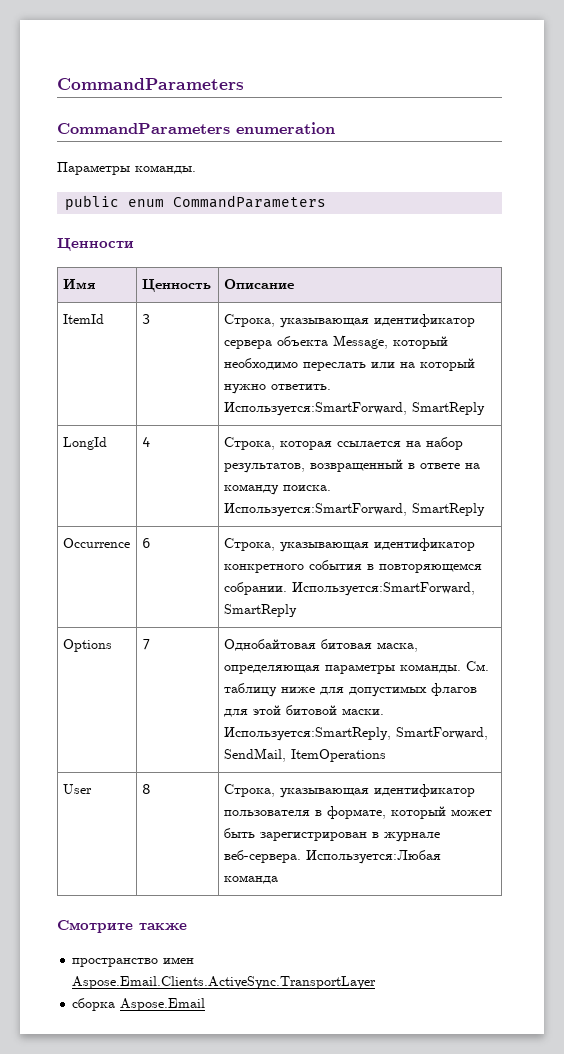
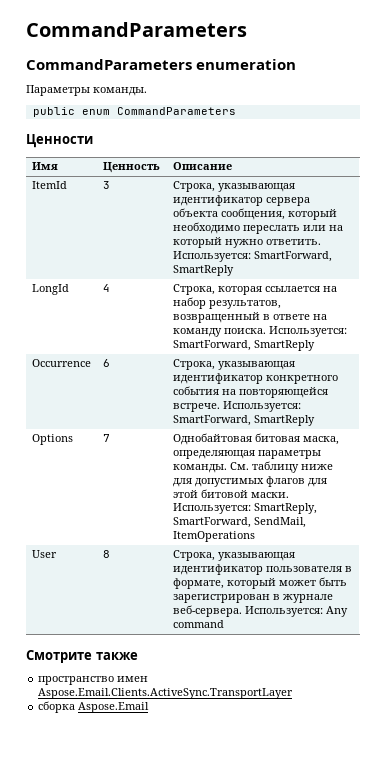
[332,335,388,349] Message, -> [220,208,285,220] сообщения,
[223,402,407,416] Используется:SmartForward, -> [172,251,332,262] Используется: SmartForward,
[223,503,407,517] Используется:SmartForward, -> [268,326,347,337] [172,340,251,351] Используется: SmartForward,
[366,563,482,573] [223,582,475,596] в повторяющемся собрании. Используется:SmartForward, -> [221,387,328,398] [172,401,301,412] [172,415,251,426] на повторяющейся встрече. Используется: SmartForward,
[223,727,391,741] Используется:SmartReply, -> [172,503,317,514] Используется: SmartReply,
[305,850,441,864] [223,875,278,884] Используется:Любая команда -> [244,606,348,617] [172,620,224,628] Используется: Any command

